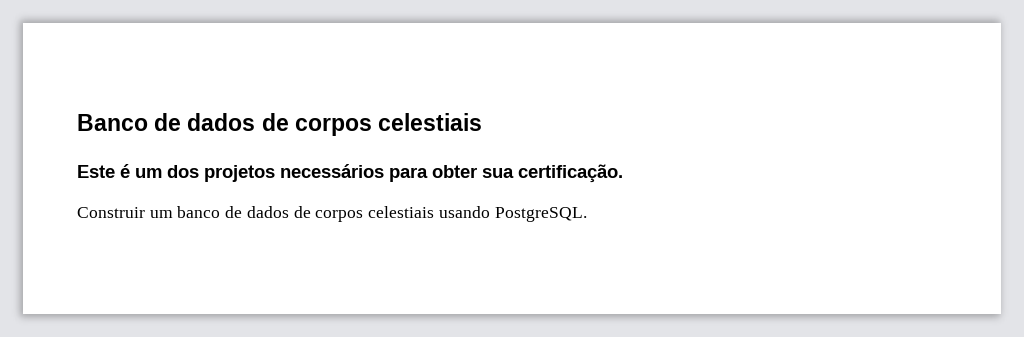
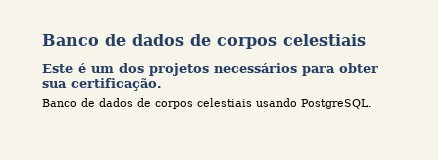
[77,206,221,218] Construir um banco -> [42,99,77,107] Banco

